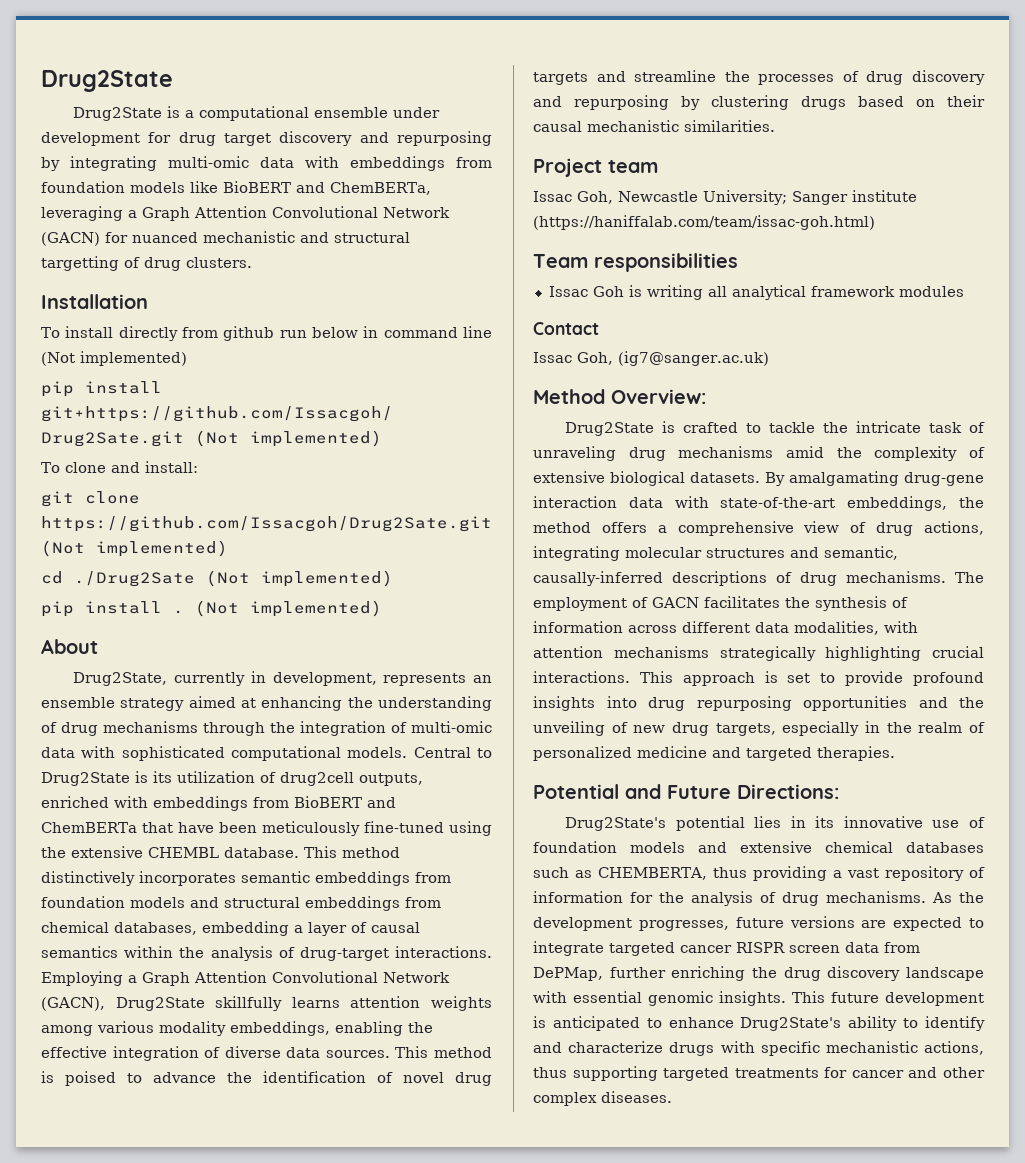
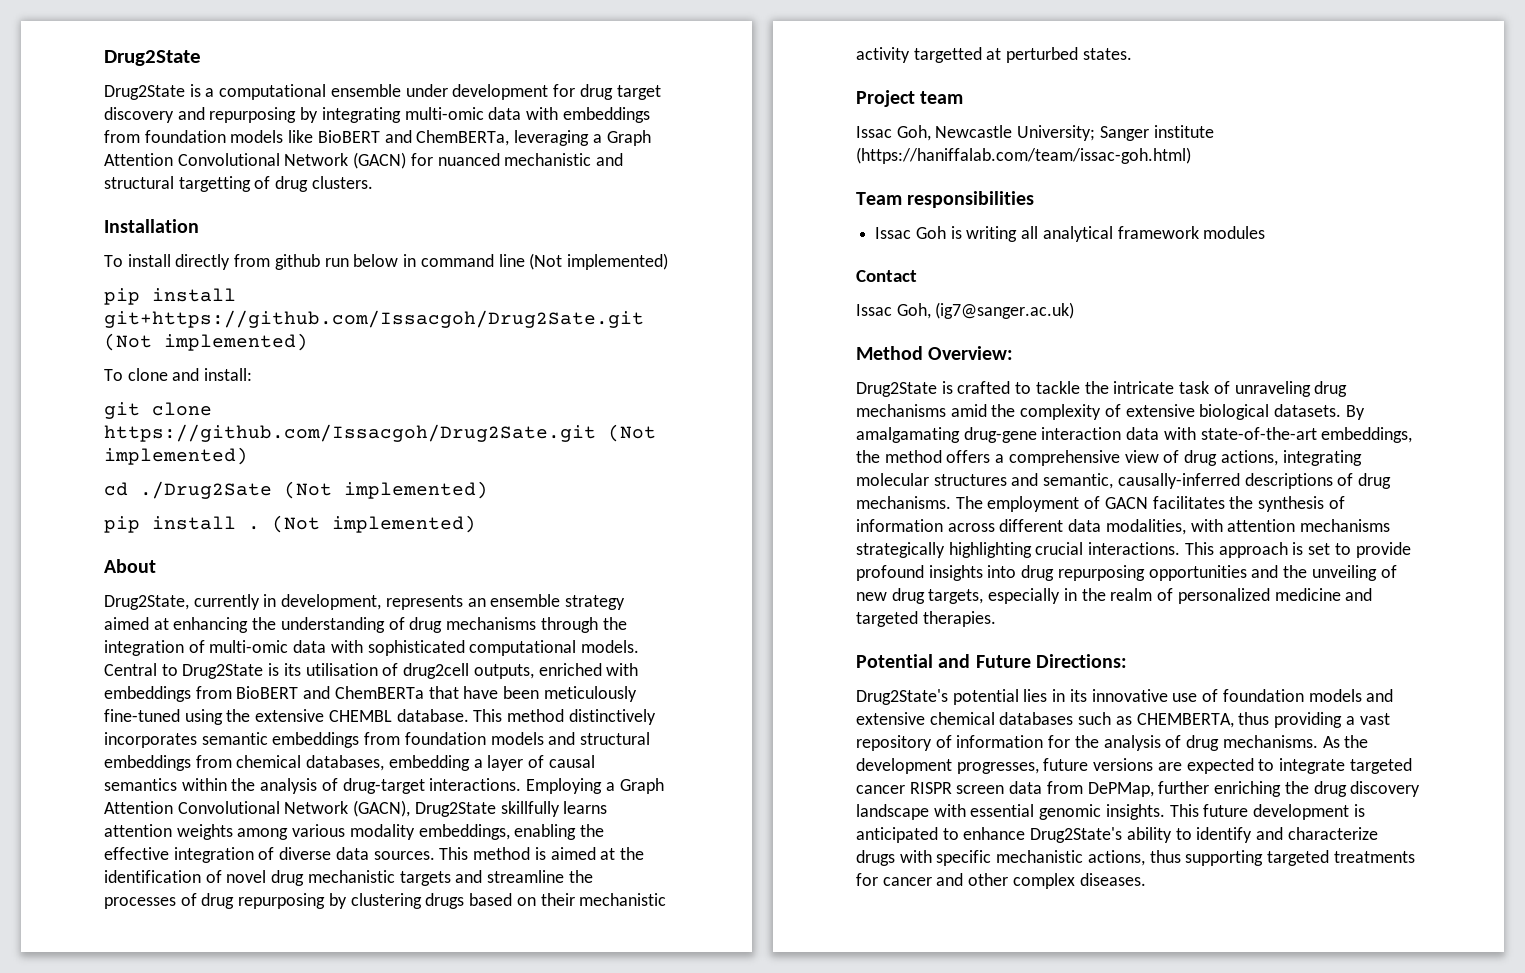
[177,771,255,783] utilization -> [305,663,378,676] utilisation
[65,1071,216,1086] poised to advance -> [550,847,616,860] aimed at
(492, 1079) none -> [307,870,395,883] mechanistic
[912,70,985,85] [533,96,562,107] discovery and -> (235, 901) none
[533,120,775,132] causal mechanistic similarities. -> [579,893,667,906] [856,47,1132,63] mechanistic activity targetted at perturbed states.

